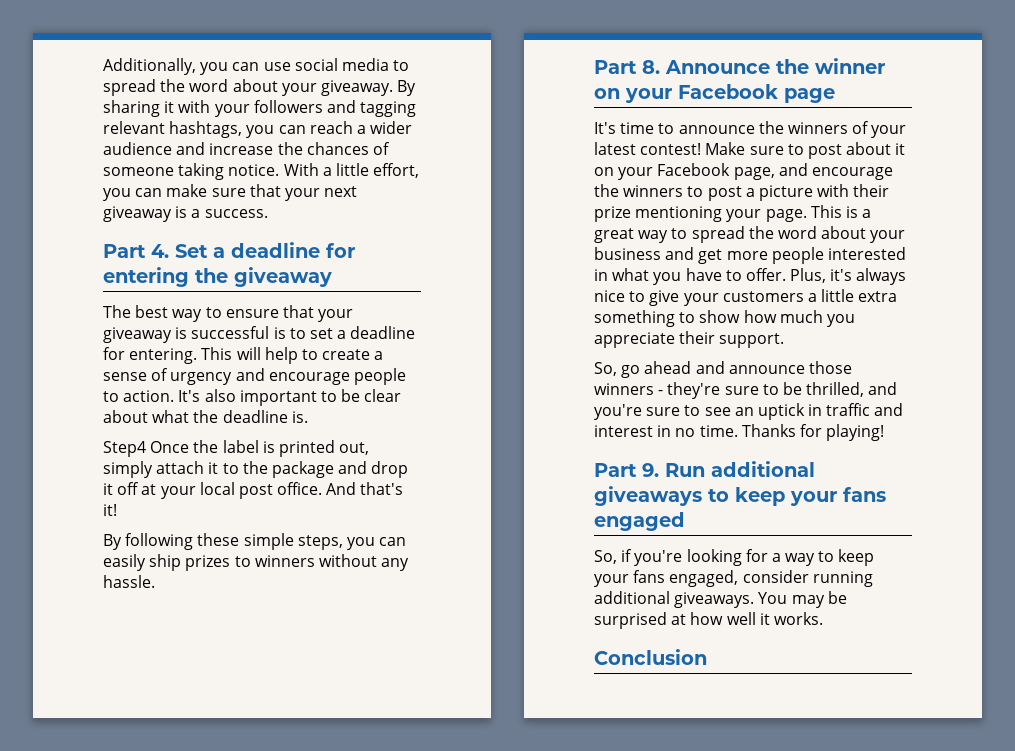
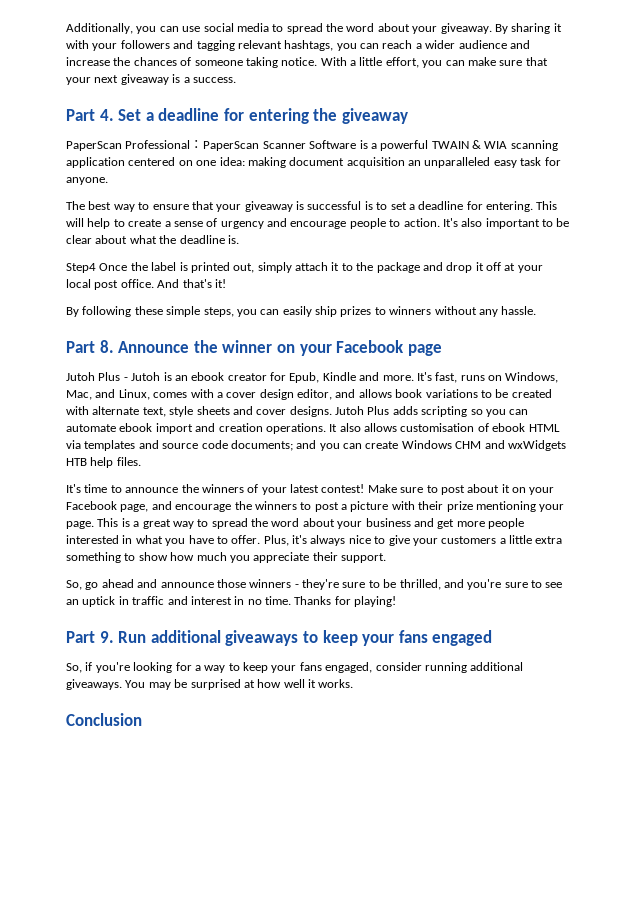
(332, 277) none -> [66,140,558,151] [66,157,561,168] [66,177,108,185] // PaperScan Professional：PaperScan Scanner Software is a powerful TWAIN & WIA scanning application centered on one idea: making document acquisition an unparalleled easy task for anyone.
(835, 95) none -> [66,372,559,383] [66,389,552,400] [66,406,529,417] [66,423,560,434] [66,440,566,451] [66,457,141,468] // Jutoh Plus - Jutoh is an ebook creator for Epub, Kindle and more. It's fast, runs on Windows, Mac, and Linux, comes with a cover design editor, and allows book variations to be created with alternate text, style sheets and cover designs. Jutoh Plus adds scripting so you can automate ebook import and creation operations. It also allows customisation of ebook HTML via templates and source code documents; and you can create Windows CHM and wxWidgets HTB help files.

